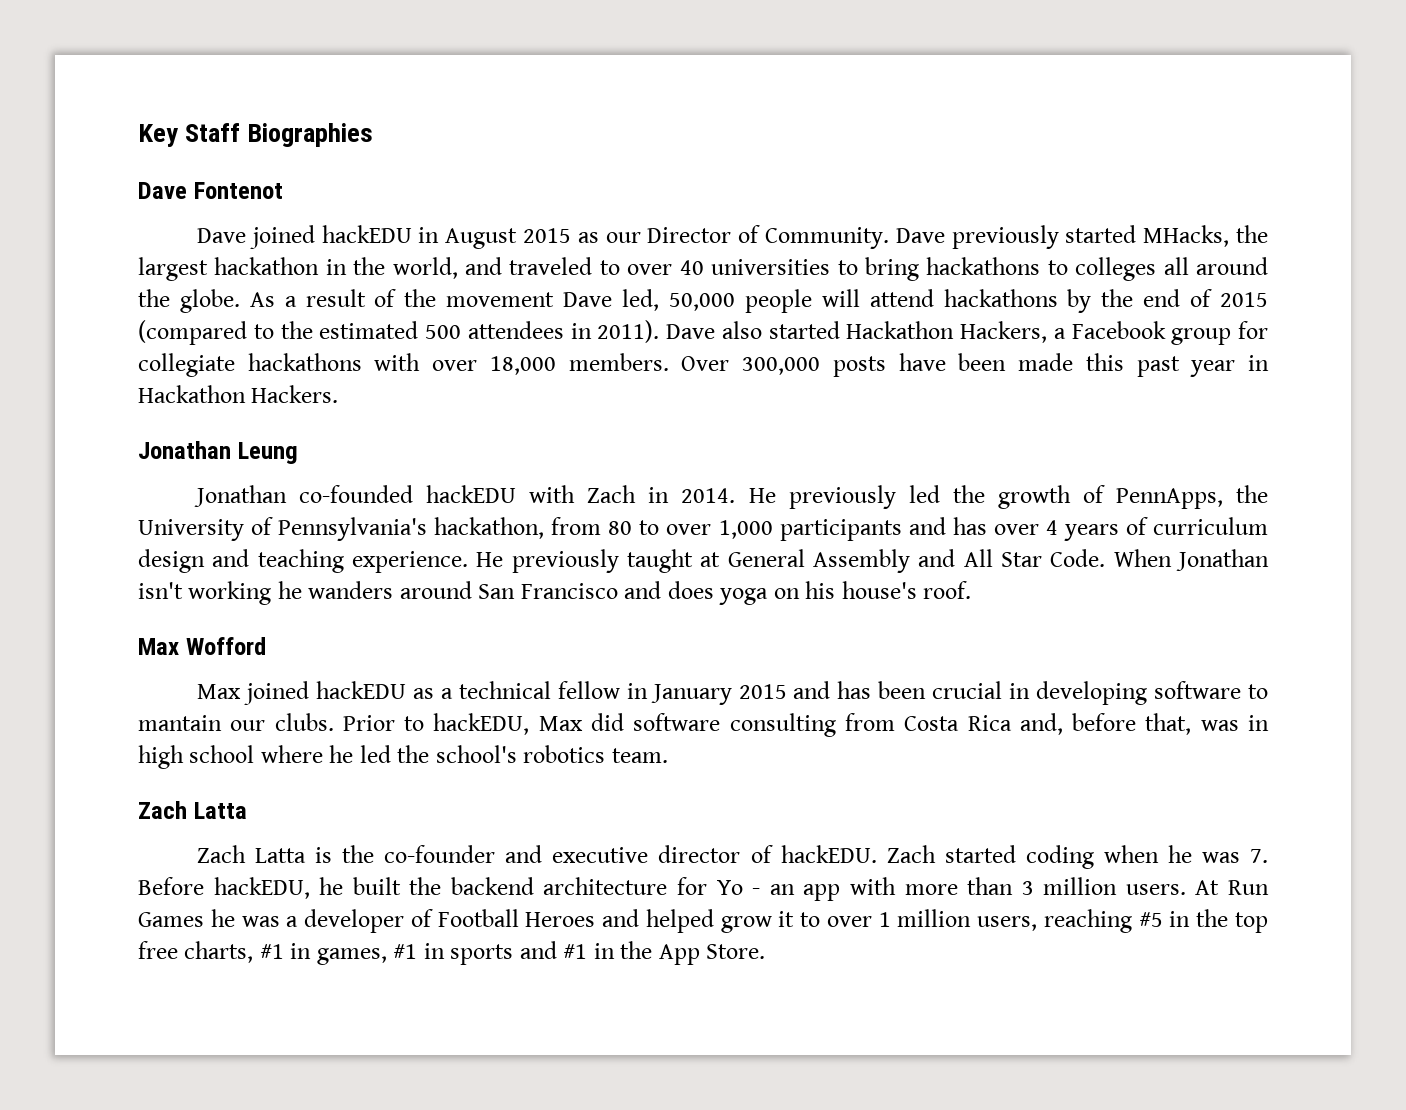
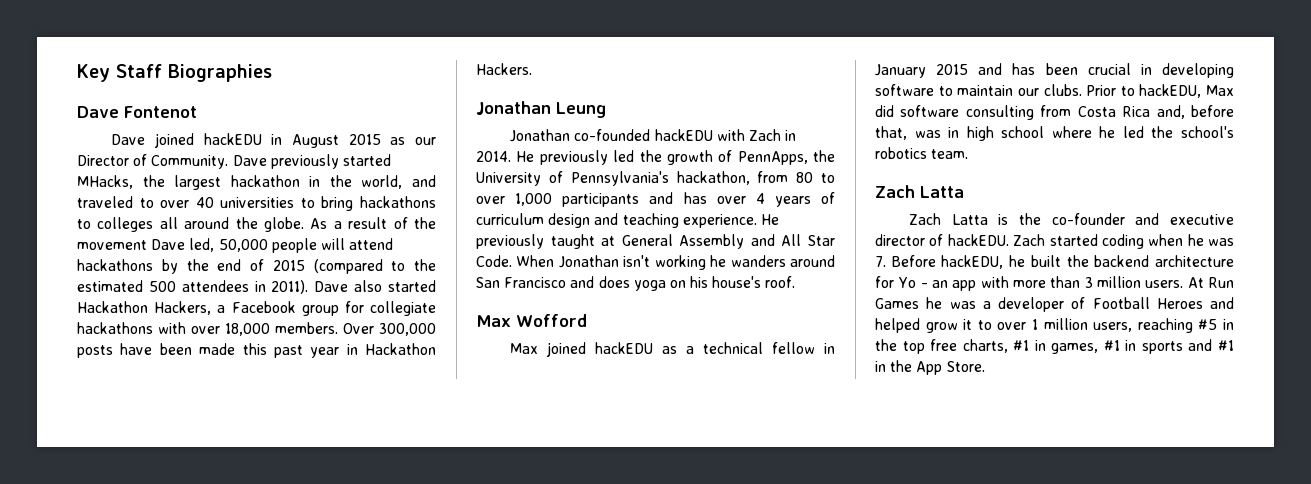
[138,715,222,731] mantain -> [957,85,1014,96] maintain

